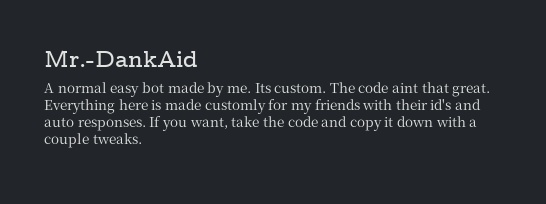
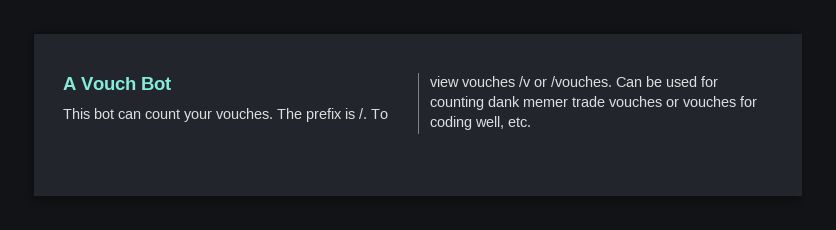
[44,50,198,67] [44,82,491,97] [44,99,482,114] [44,116,478,131] [44,133,142,148] Mr.-DankAid // A normal easy bot made by me. Its custom. The code aint that great. Everything here is made customly for my friends with their id's and auto responses. If you want, take the code and copy it down with a couple tweaks. -> [63,77,171,90] [63,108,388,122] [430,76,718,87] [430,96,757,110] [430,116,531,130] A Vouch Bot // This bot can count your vouches. The prefix is /. To view vouches /v or /vouches. Can be used for counting dank memer trade vouches or vouches for coding well, etc.

